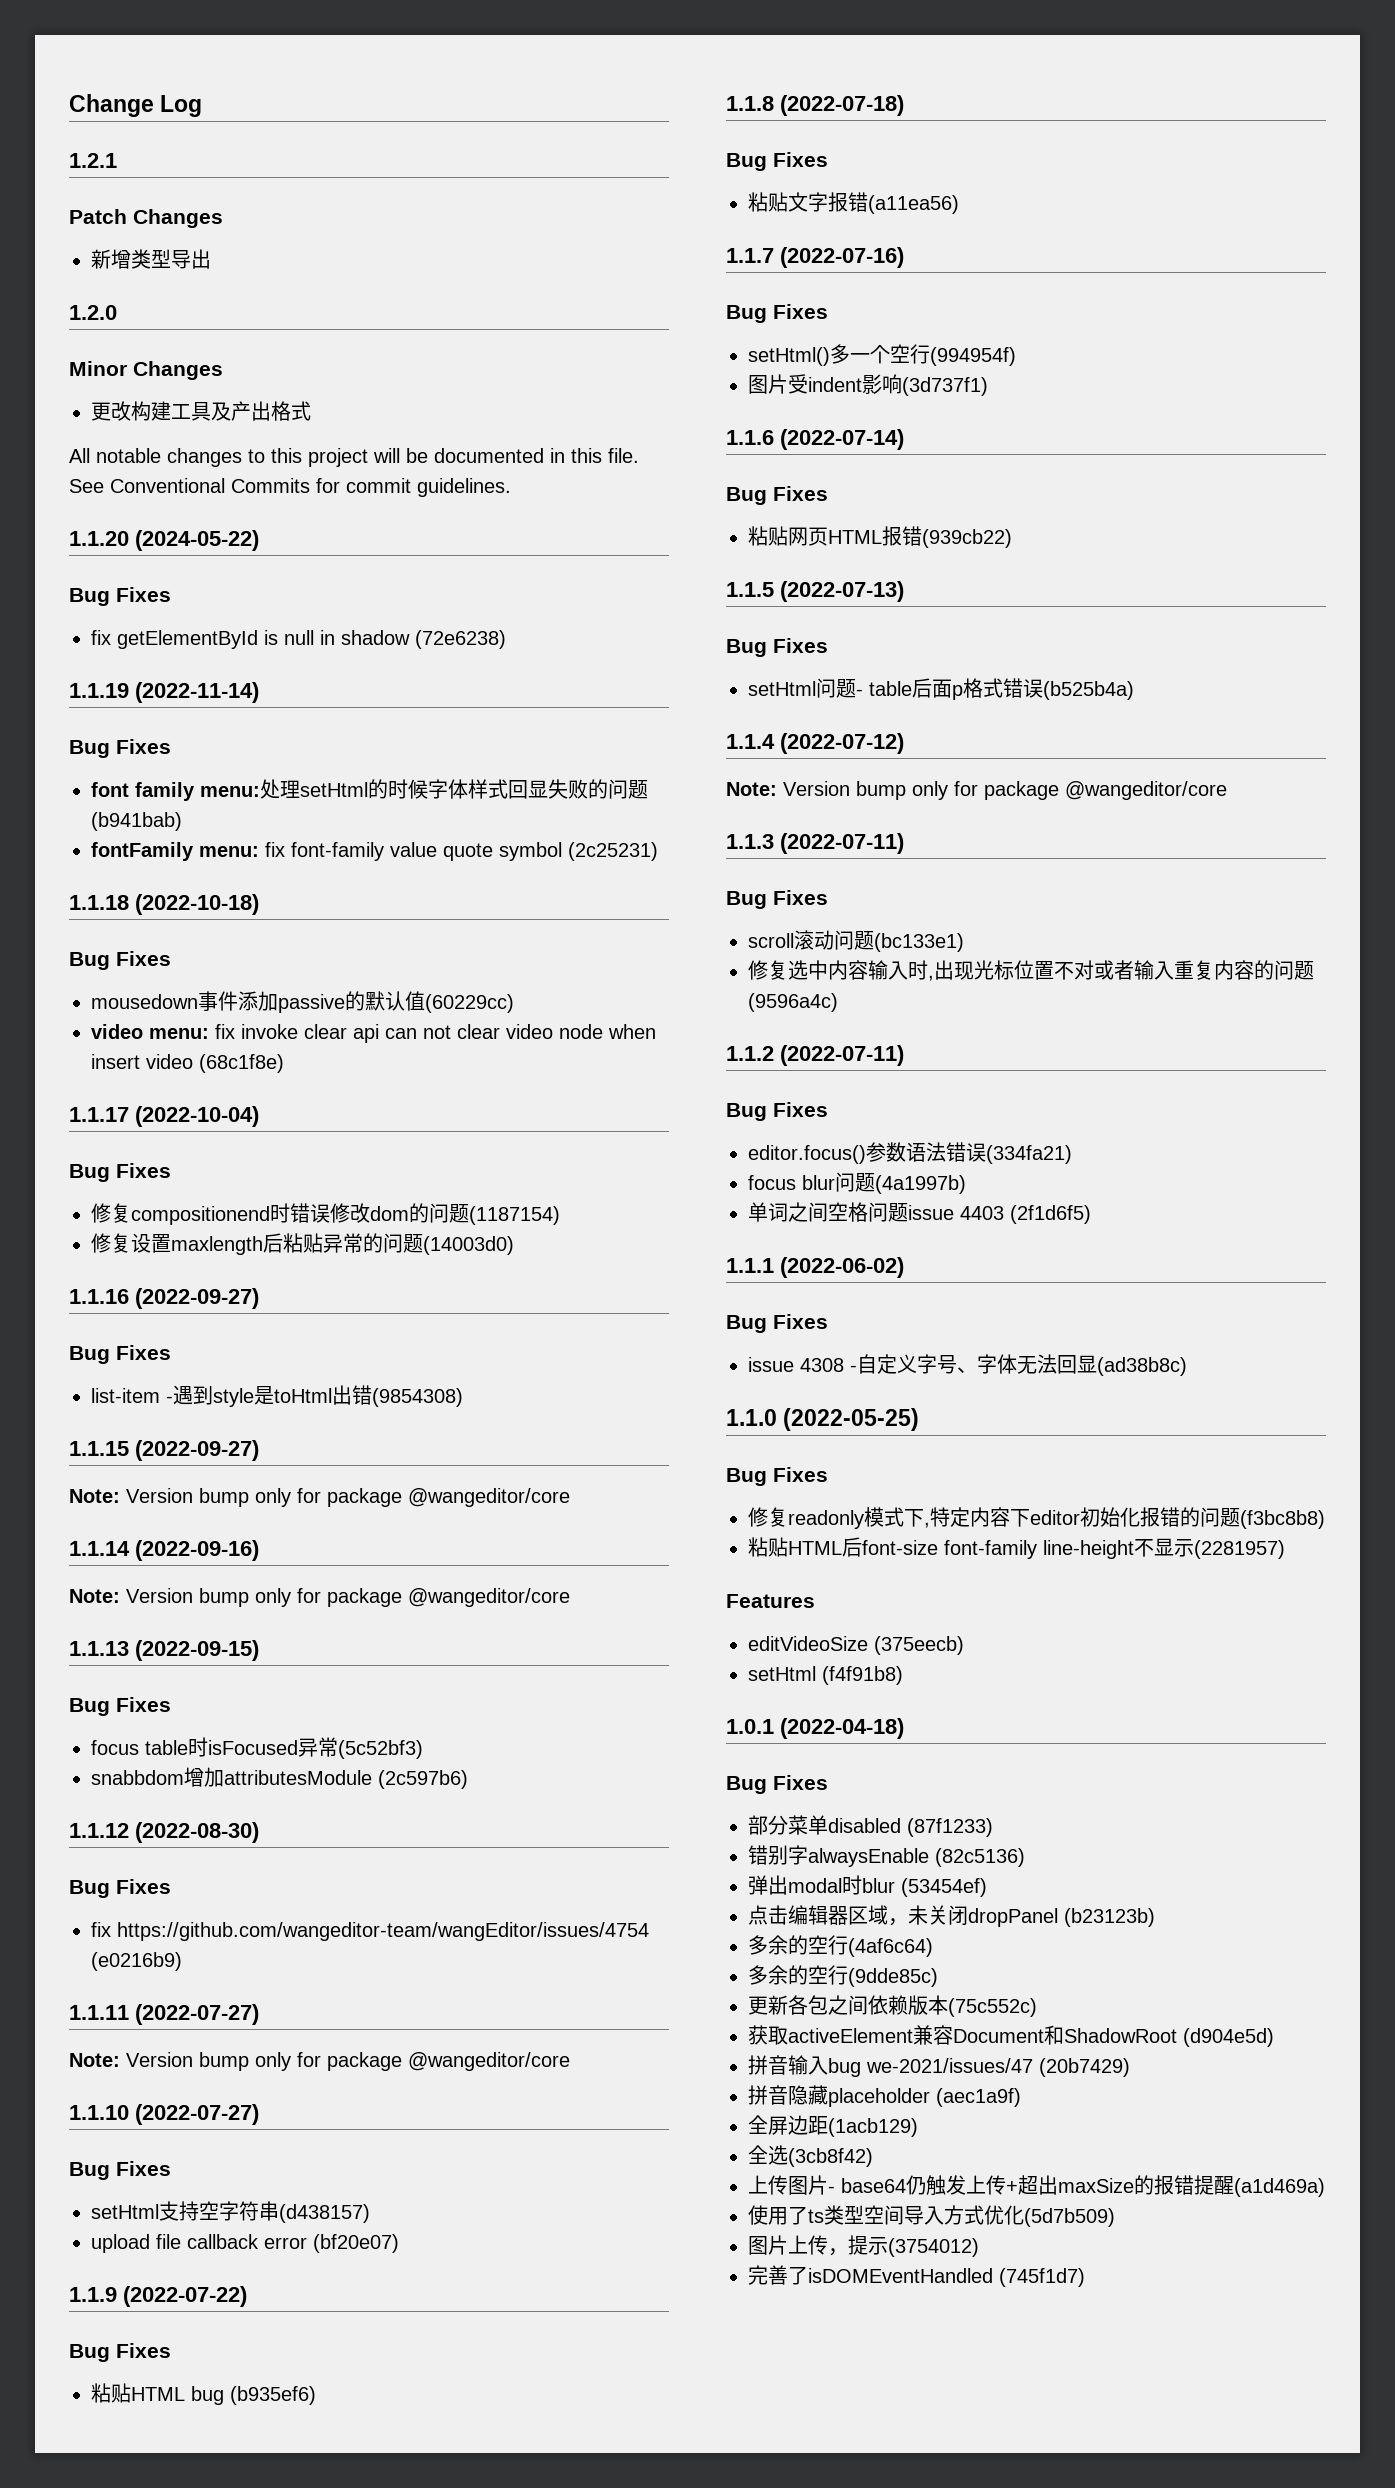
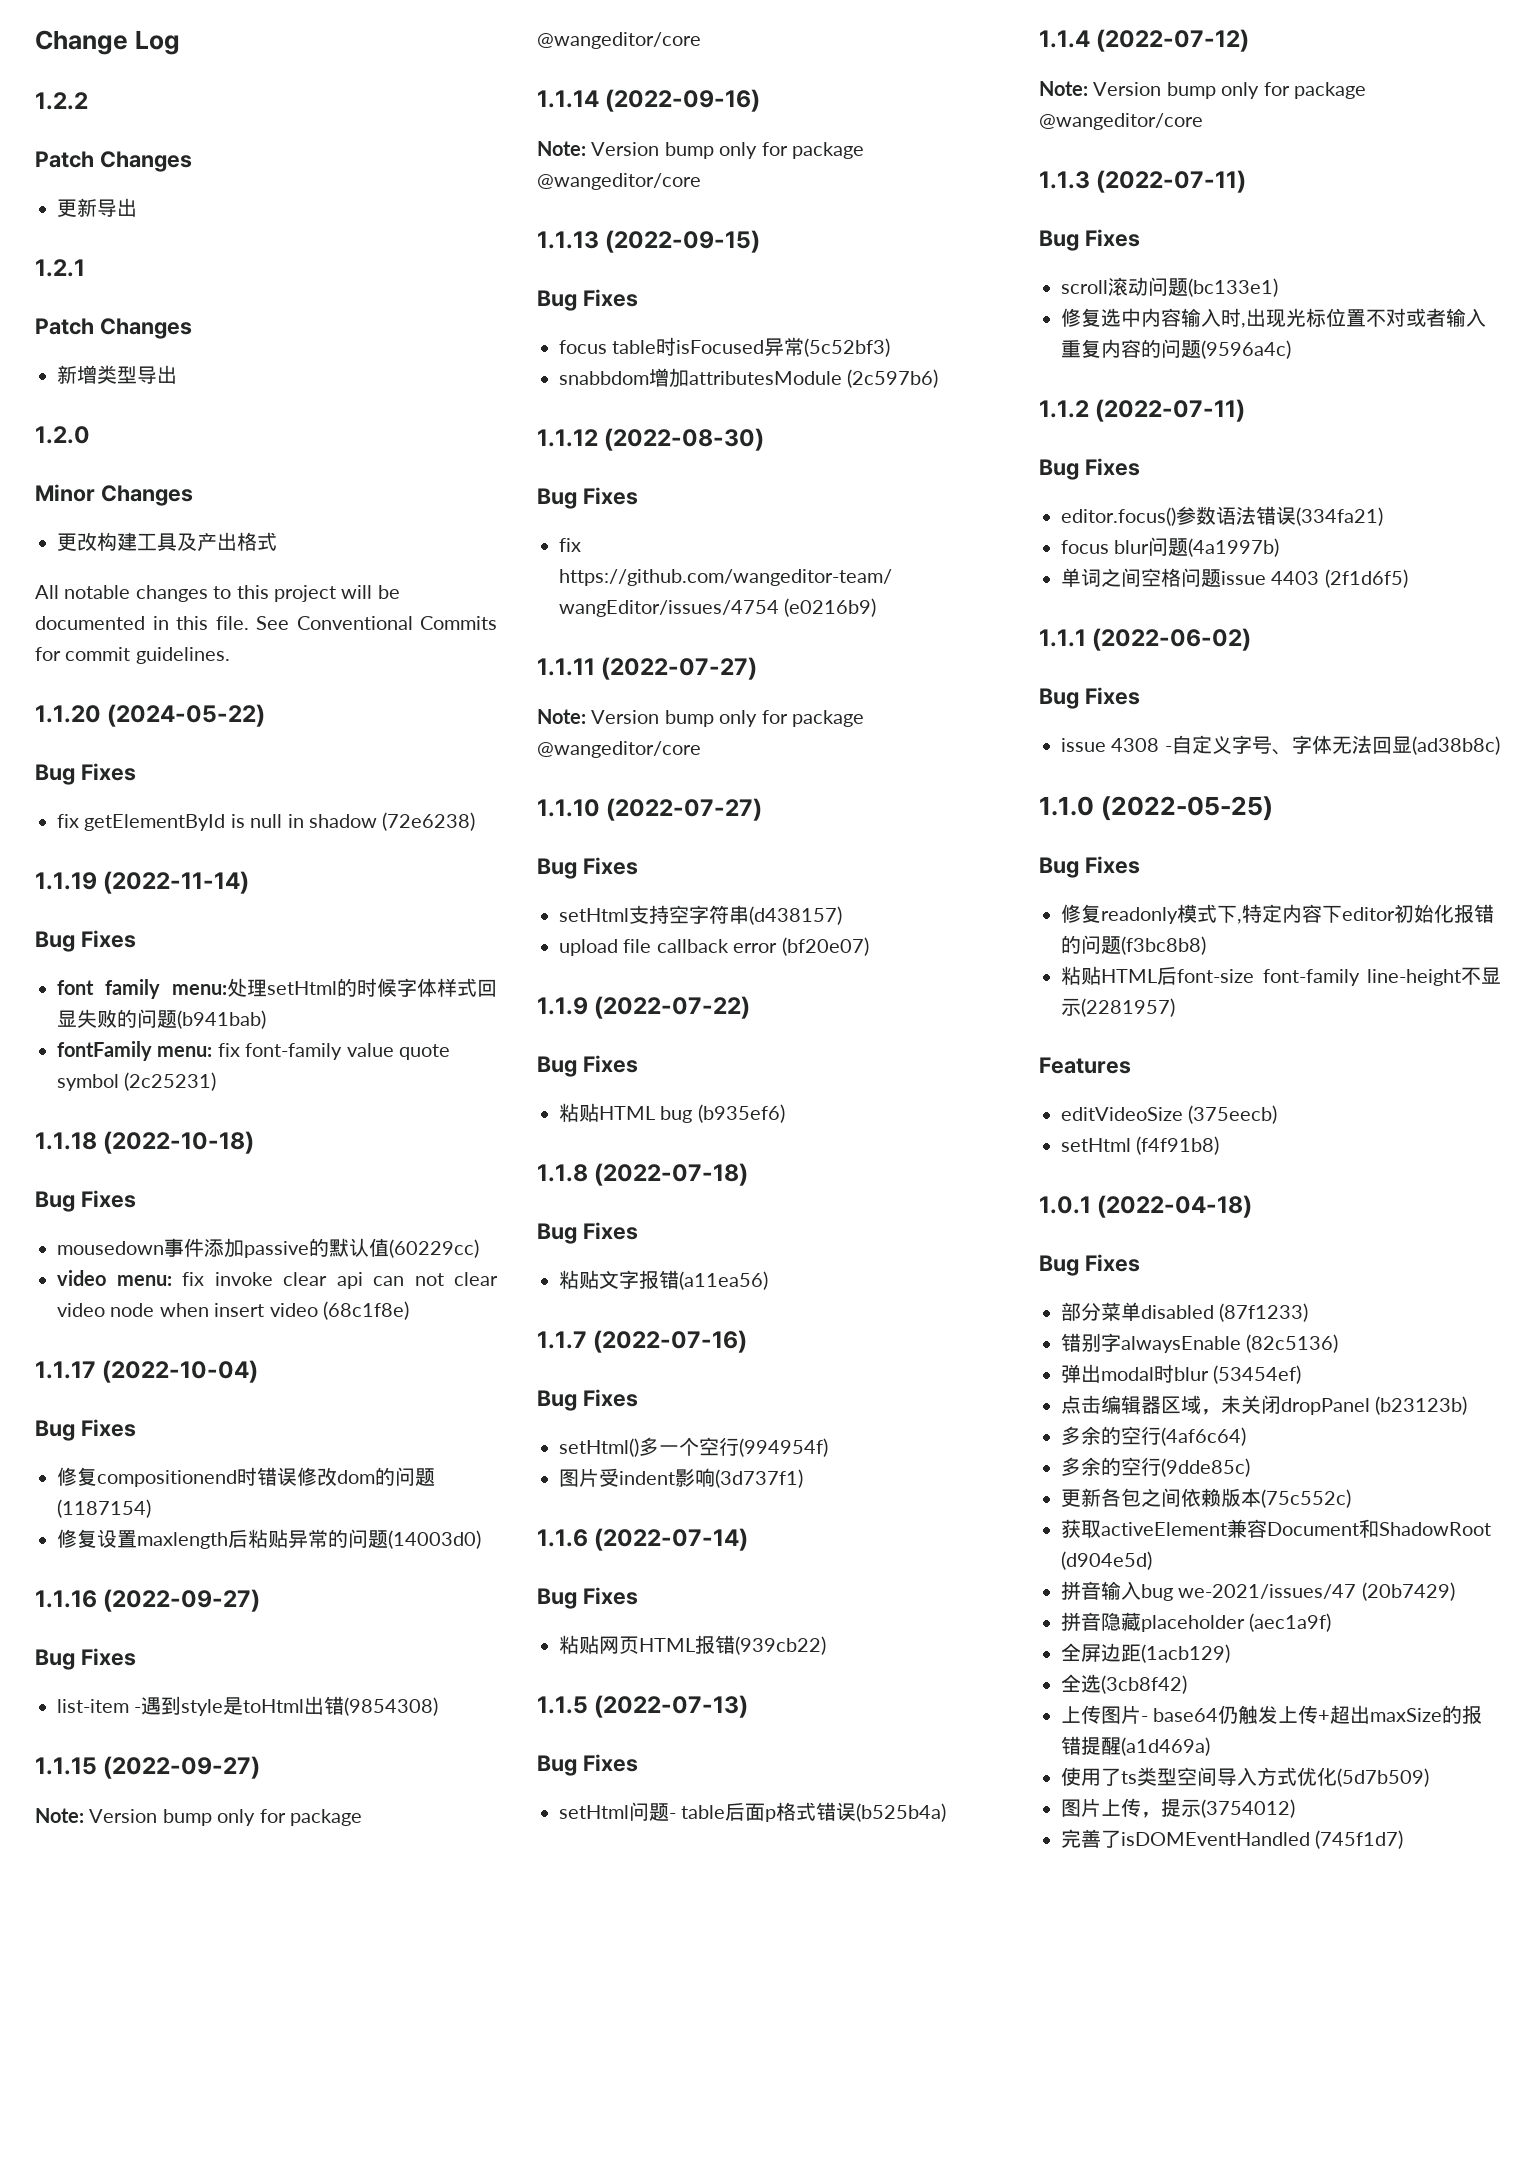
(203, 106) none -> [35,92,88,110] [35,151,192,172] [57,198,137,217] // 1.2.2 // Patch Changes // 更新导出

